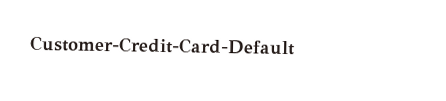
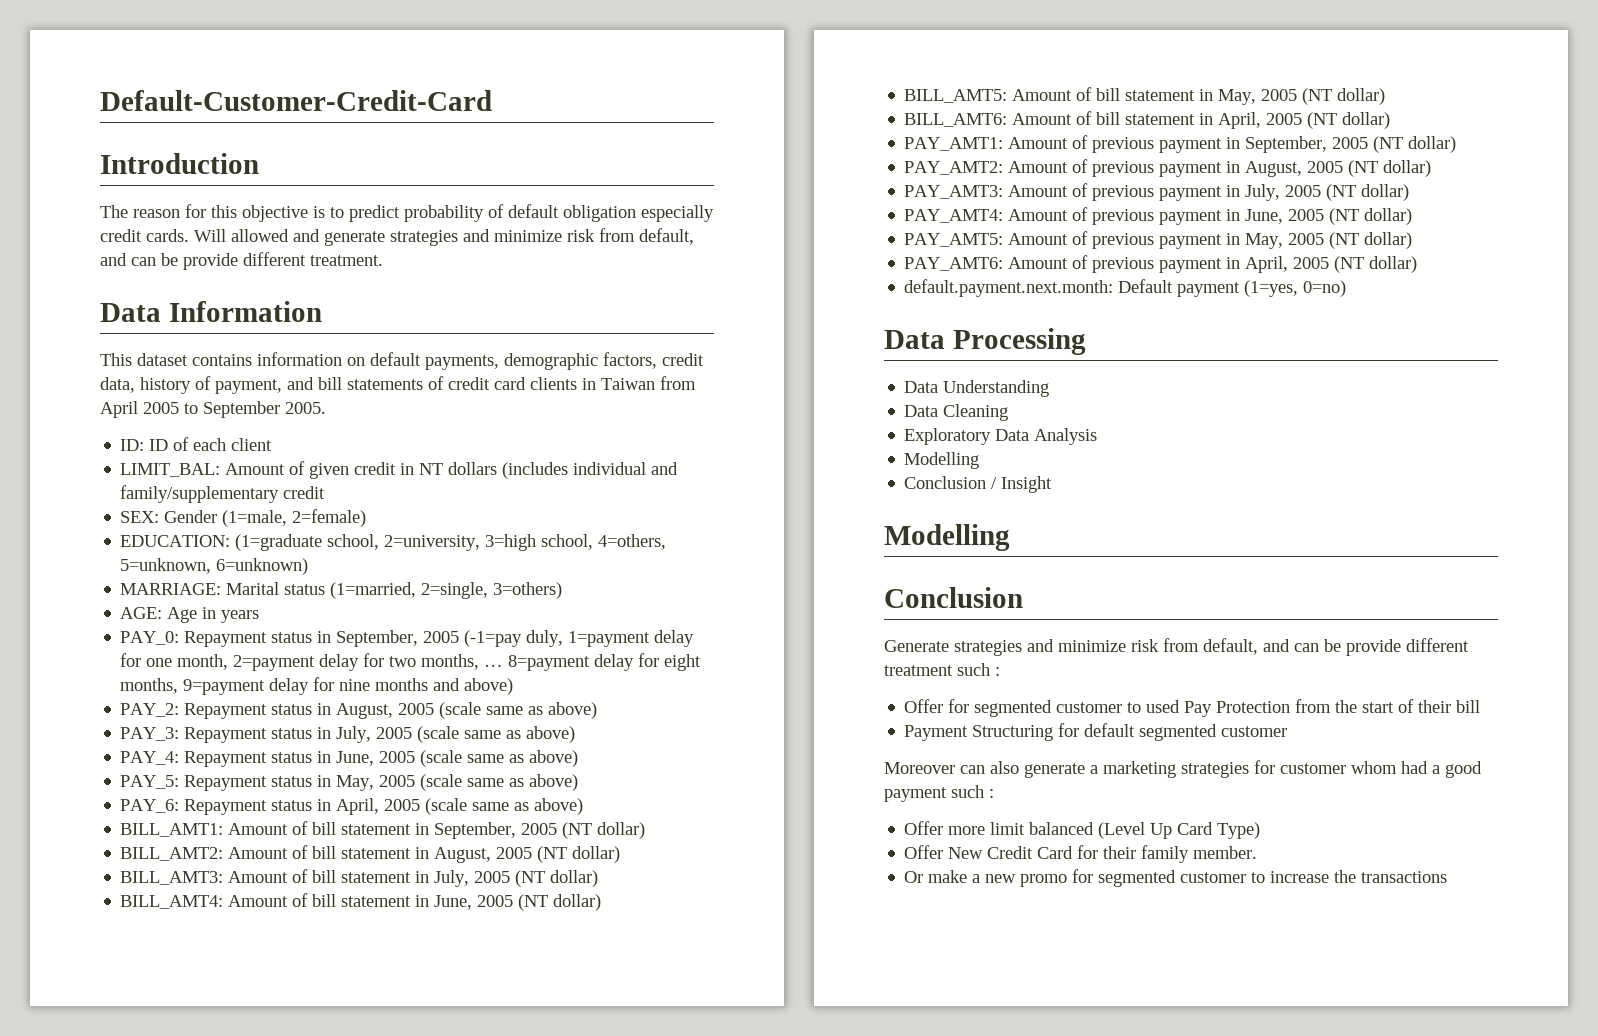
[29,35,295,56] Customer-Credit-Card-Default -> [100,90,492,111] [100,153,259,174] [100,204,714,222] [100,228,694,246] [100,252,383,270] [100,301,322,322] [100,352,704,370] [100,376,696,394] [100,401,326,418] [120,437,273,451] [120,461,679,479] [120,485,326,503] [120,509,367,527] [120,534,667,551] [120,558,309,575] [120,582,563,599] [120,607,260,623] [120,630,695,647] [120,653,702,671] [120,677,514,695] [120,702,598,719] [120,726,576,743] [120,750,579,767] [120,774,579,791] [120,798,584,815] [120,821,646,839] [120,845,621,863] [120,869,599,887] [120,893,602,911] [904,87,1386,105] [904,111,1391,129] [904,135,1457,153] [904,159,1432,177] [904,183,1410,201] [904,207,1413,225] [904,231,1413,249] [904,255,1418,273] [904,279,1347,297] [884,328,1086,355] [904,380,1050,397] [904,404,1009,421] [904,428,1098,445] [904,452,980,469] [904,476,1053,493] [884,524,1010,551] [884,587,1023,608] [884,638,1469,656] [884,663,1000,676] [904,699,1481,717] [904,723,1288,741] [884,760,1482,778] [884,785,994,802] [904,821,1261,839] [904,845,1258,863] [904,869,1448,887] Default-Customer-Credit-Card // Introduction // The reason for this objective is to predict probability of default obligation especially credit cards. Will allowed and generate strategies and minimize risk from default, and can be provide different treatment. // Data Information // This dataset contains information on default payments, demographic factors, credit data, history of payment, and bill statements of credit card clients in Taiwan from April 2005 to September 2005. // ID: ID of each client // LIMIT_BAL: Amount of given credit in NT dollars (includes individual and family/supplementary credit // SEX: Gender (1=male, 2=female) // EDUCATION: (1=graduate school, 2=university, 3=high school, 4=others, 5=unknown, 6=unknown) // MARRIAGE: Marital status (1=married, 2=single, 3=others) // AGE: Age in years // PAY_0: Repayment status in September, 2005 (-1=pay duly, 1=payment delay for one month, 2=payment delay for two months, … 8=payment delay for eight months, 9=payment delay for nine months and above) // PAY_2: Repayment status in August, 2005 (scale same as above) // PAY_3: Repayment status in July, 2005 (scale same as above) // PAY_4: Repayment status in June, 2005 (scale same as above) // PAY_5: Repayment status in May, 2005 (scale same as above) // PAY_6: Repayment status in April, 2005 (scale same as above) // BILL_AMT1: Amount of bill statement in September, 2005 (NT dollar) // BILL_AMT2: Amount of bill statement in August, 2005 (NT dollar) // BILL_AMT3: Amount of bill statement in July, 2005 (NT dollar) // BILL_AMT4: Amount of bill statement in June, 2005 (NT dollar) // BILL_AMT5: Amount of bill statement in May, 2005 (NT dollar) // BILL_AMT6: Amount of bill statement in April, 2005 (NT dollar) // PAY_AMT1: Amount of previous payment in September, 2005 (NT dollar) // PAY_AMT2: Amount of previous payment in August, 2005 (NT dollar) // PAY_AMT3: Amount of previous payment in July, 2005 (NT dollar) // PAY_AMT4: Amount of previous payment in June, 2005 (NT dollar) // PAY_AMT5: Amount of previous payment in May, 2005 (NT dollar) // PAY_AMT6: Amount of previous payment in April, 2005 (NT dollar) // default.payment.next.month: Default payment (1=yes, 0=no) // Data Processing // Data Understanding // Data Cleaning // Exploratory Data Analysis // Modelling // Conclusion / Insight // Modelling // Conclusion // Generate strategies and minimize risk from default, and can be provide different treatment such : // Offer for segmented customer to used Pay Protection from the start of their bill // Payment Structuring for default segmented customer // Moreover can also generate a marketing strategies for customer whom had a good payment such : // Offer more limit balanced (Level Up Card Type) // Offer New Credit Card for their family member. // Or make a new promo for segmented customer to increase the transactions

